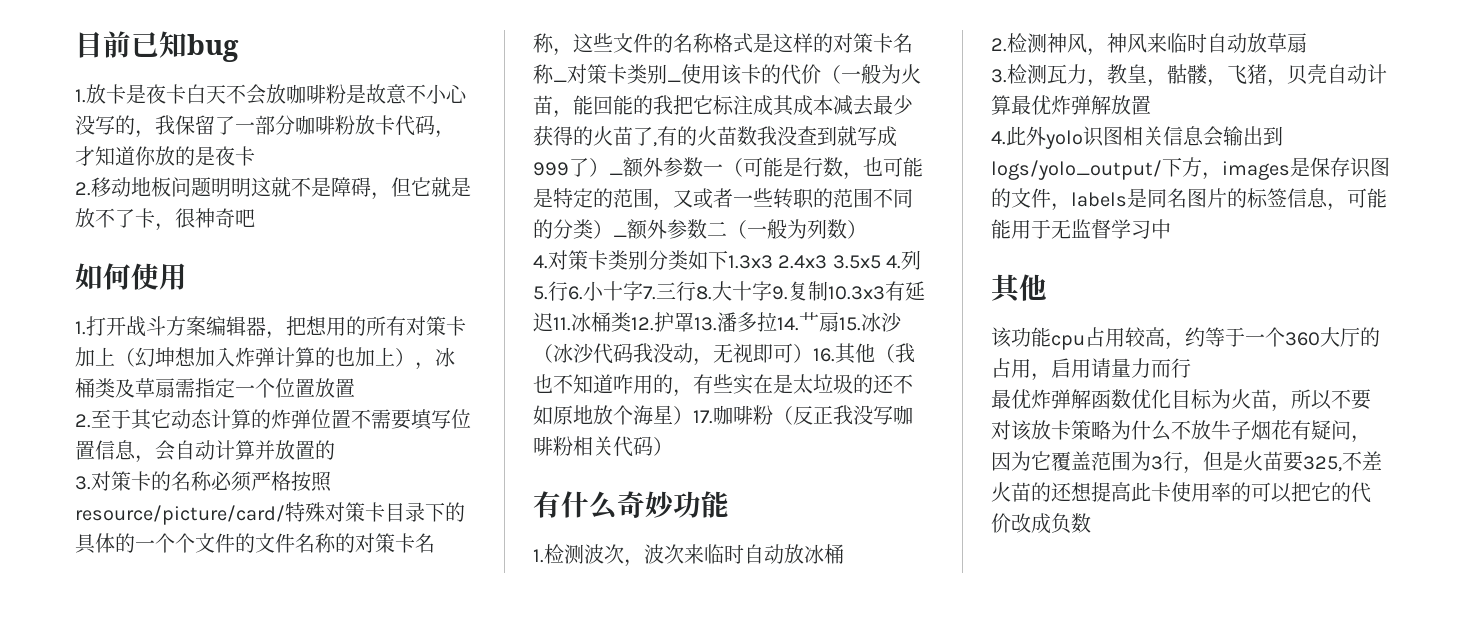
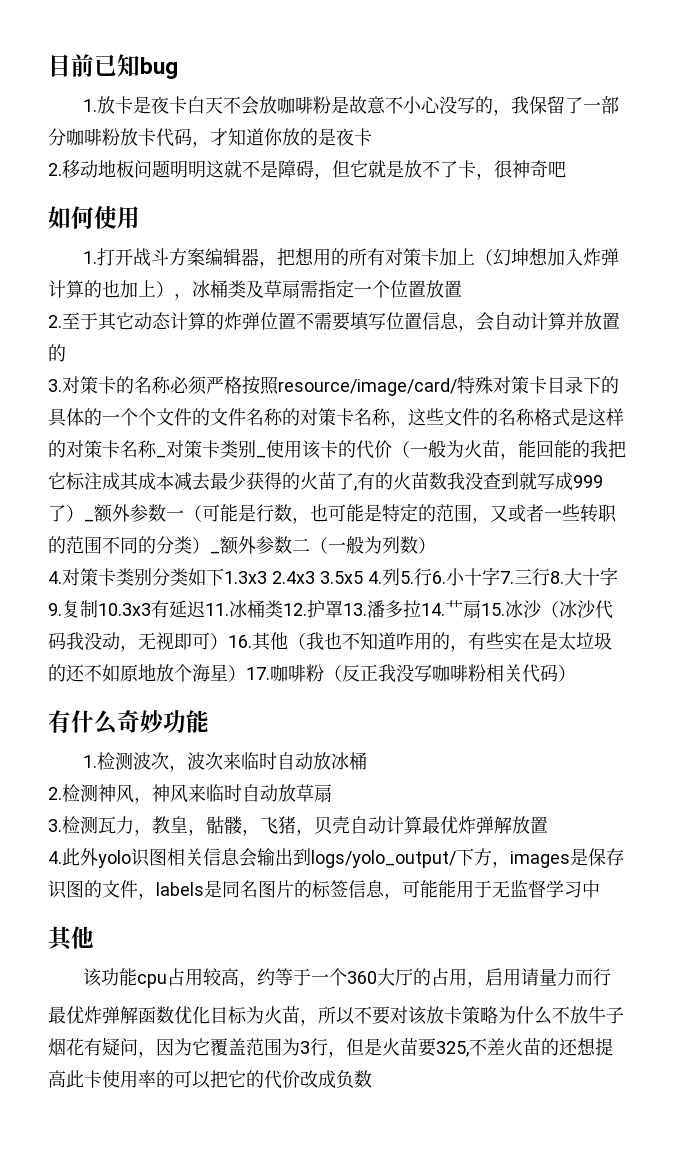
[75,505,285,525] resource/picture/card/ -> [278,378,457,396] resource/image/card/

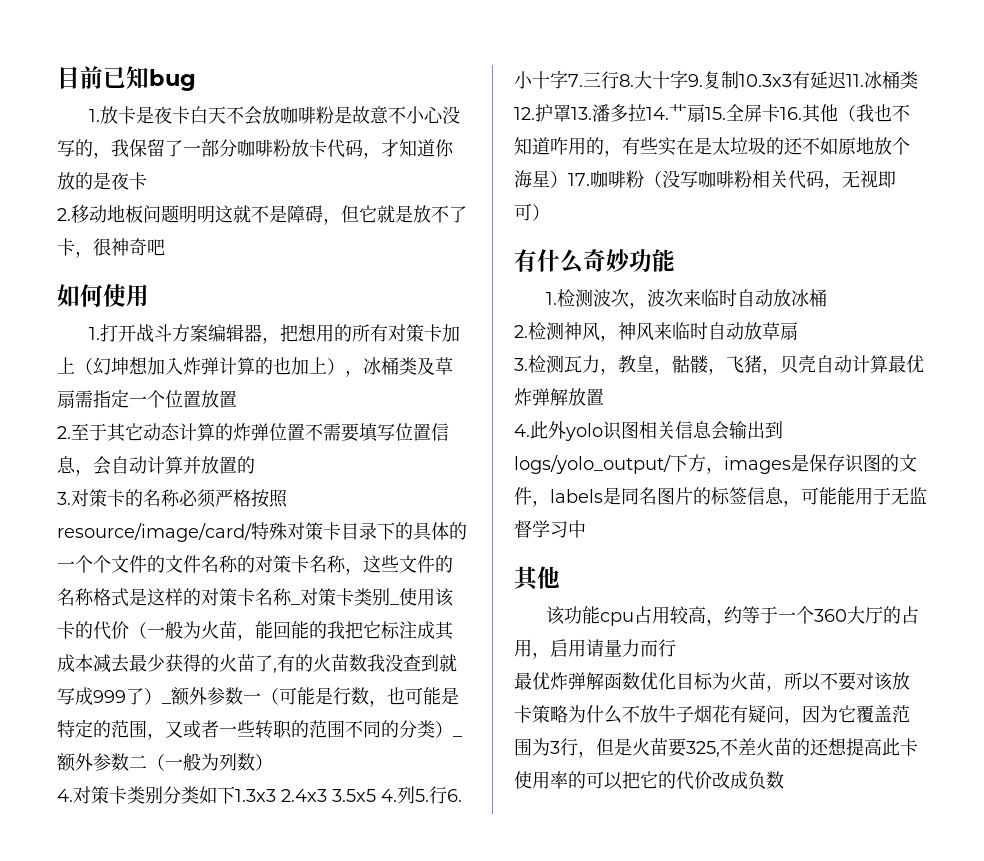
[505,600,613,619] [48,632,228,652] 冰沙（冰沙代码我没动，无视即可） -> [726,104,780,122] 全屏卡
[342,664,396,682] 反正我 -> (662, 179) none
(558, 673) none -> [824,170,896,190] [514,203,532,221] ，无视即可

